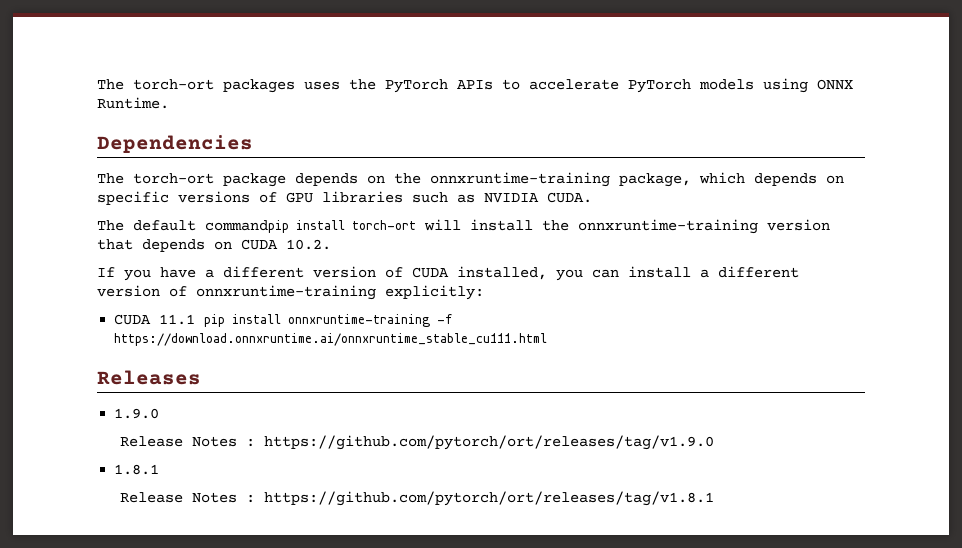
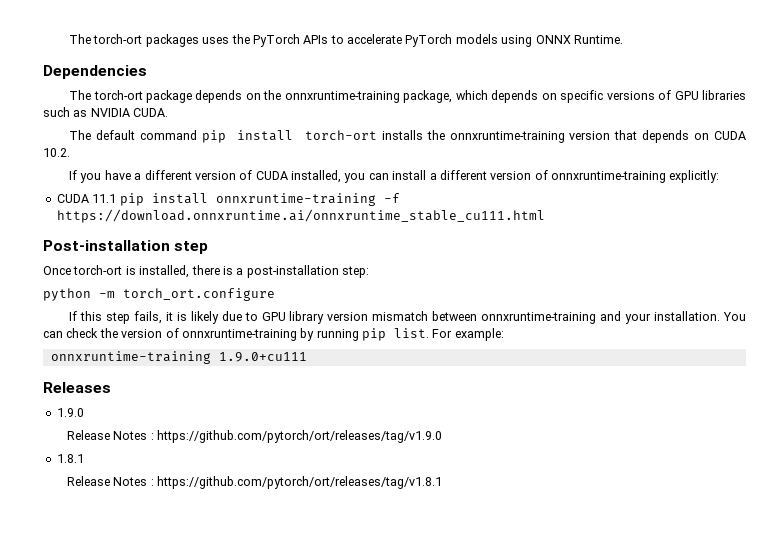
[205,219,533,233] commandpip install torch-ort will install -> [139,130,423,143] command pip install torch-ort installs
(548, 339) none -> [43,240,209,254] [43,265,369,278] [43,288,275,301] [69,311,746,324] [43,328,504,341] [50,351,307,364] // Post-installation step // Once torch-ort is installed, there is a post-installation step: // python -m torch_ort.configure // If this step fails, it is likely due to GPU library version mismatch between onnxruntime-training and your installation. You can check the version of onnxruntime-training by running pip list. For example: // onnxruntime-training 1.9.0+cu111

